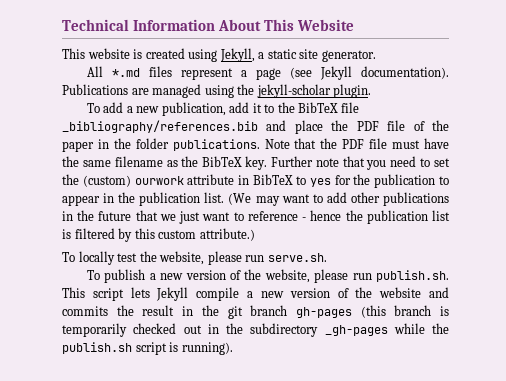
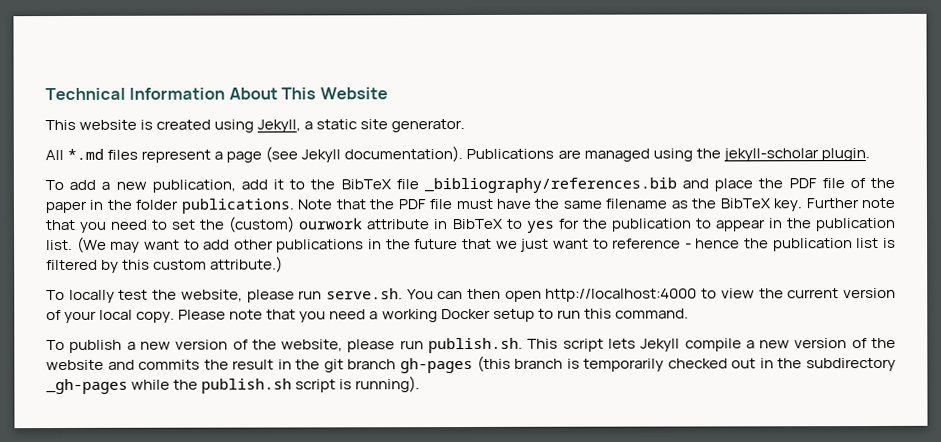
(327, 257) none -> [406,287,897,302] [46,308,689,323] You can then open http://localhost:4000 to view the current version of your local copy. Please note that you need a working Docker setup to run this command.

